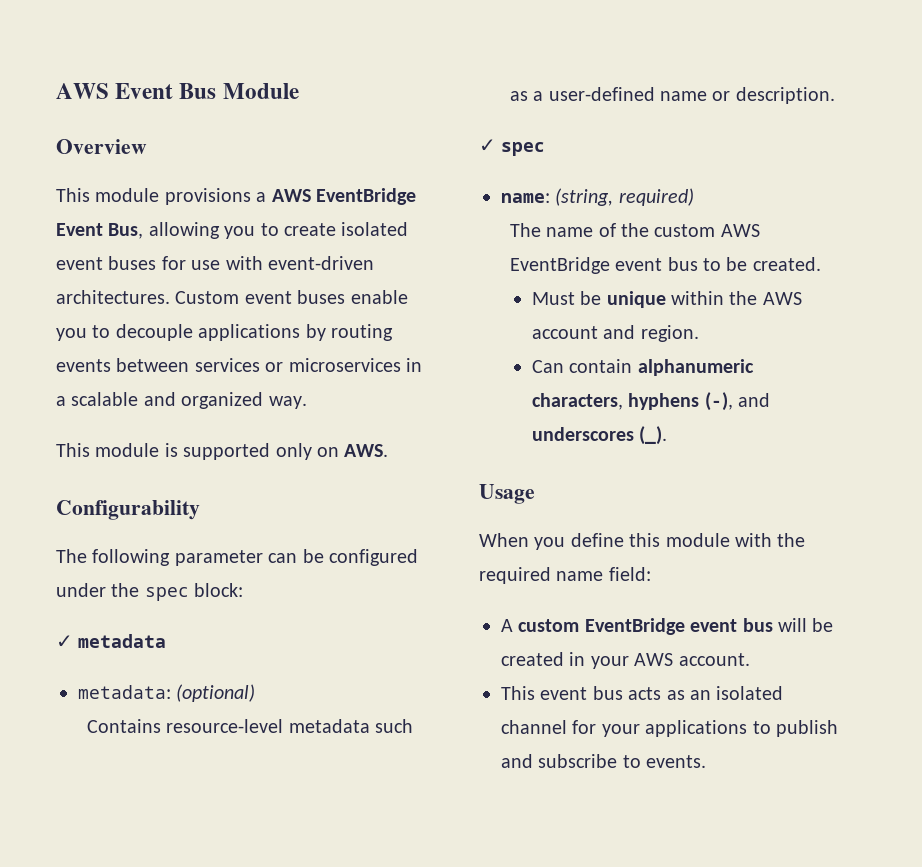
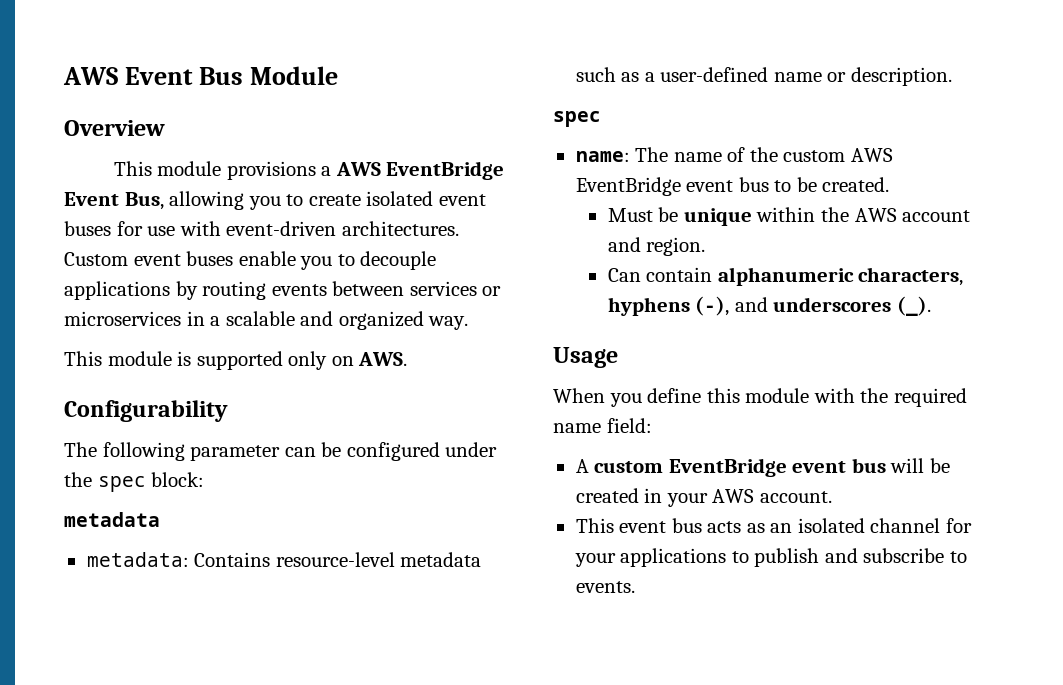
[56,635,73,648] ✓ -> (205, 479) none
[176,684,256,702] (optional) // -> (189, 559) none
[479,139,496,152] ✓ -> (952, 76) none
[555,188,694,206] (string, required) // -> (630, 156) none

